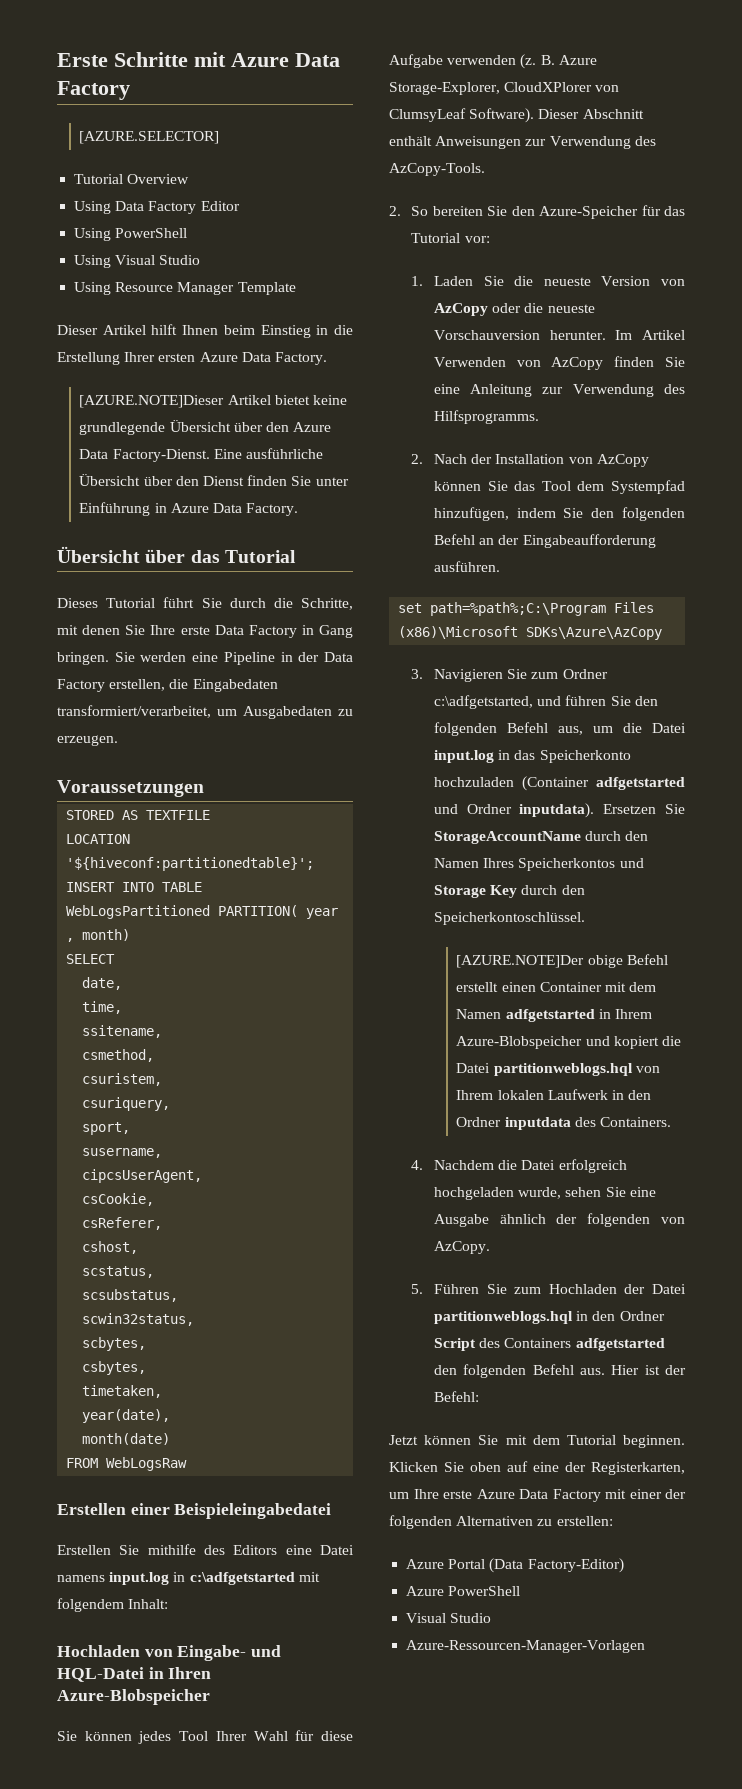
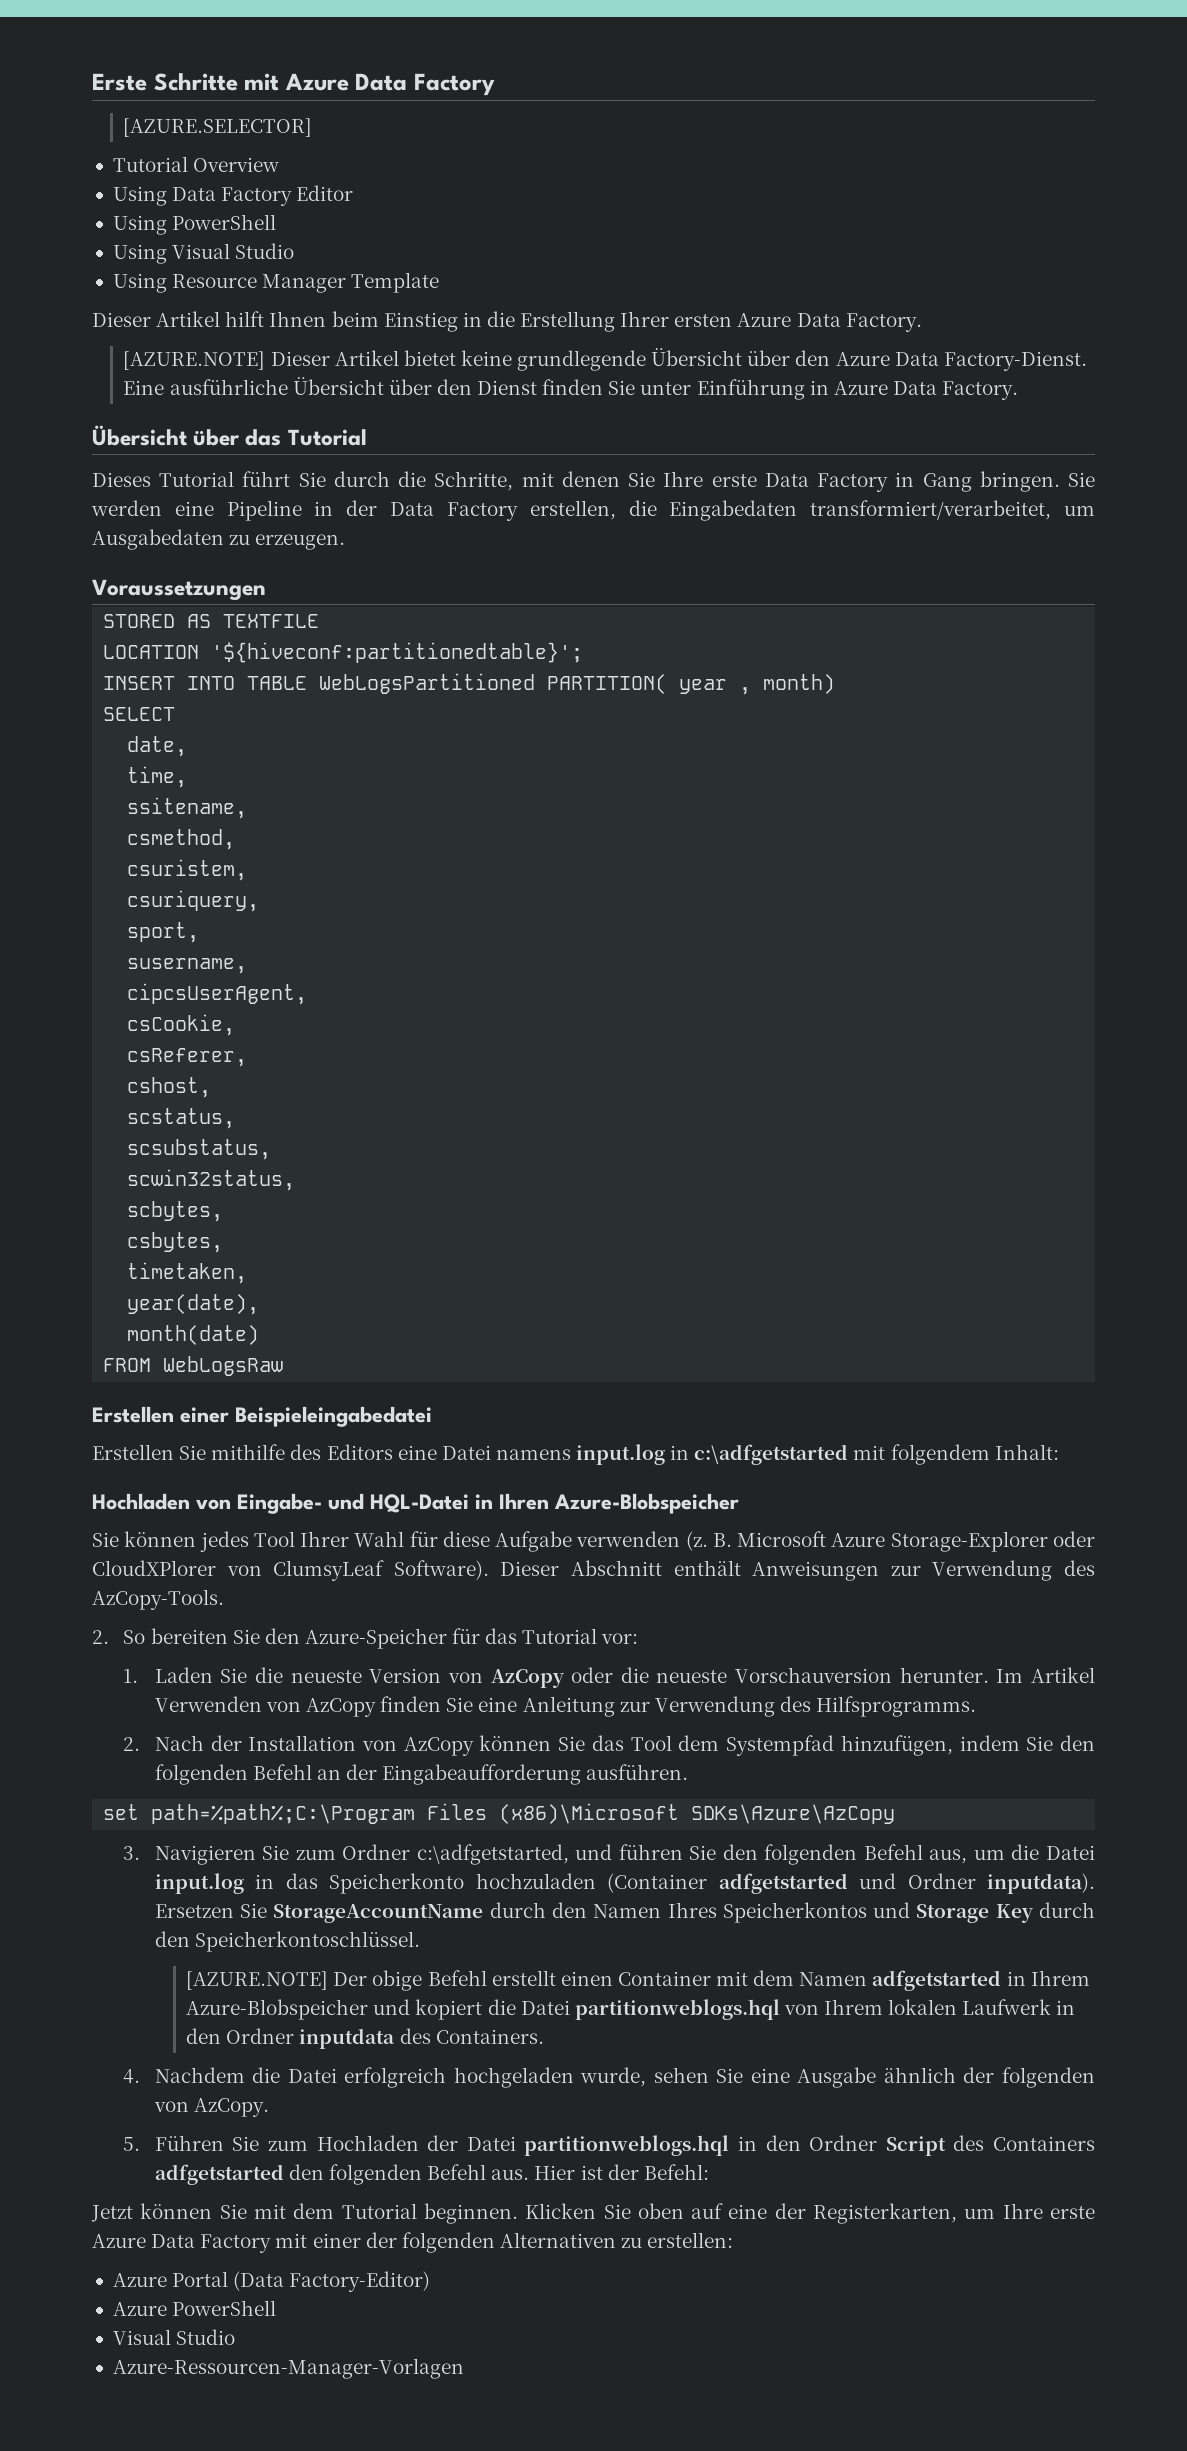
[79,395,225,408] [AZURE.NOTE]Dieser -> [123,351,330,370] [AZURE.NOTE] Dieser
[558,55,597,65] [389,82,500,95] Azure Storage-Explorer, -> [737,1531,1095,1552] Microsoft Azure Storage-Explorer oder
[456,955,585,968] [AZURE.NOTE]Der -> [186,1971,368,1990] [AZURE.NOTE] Der

